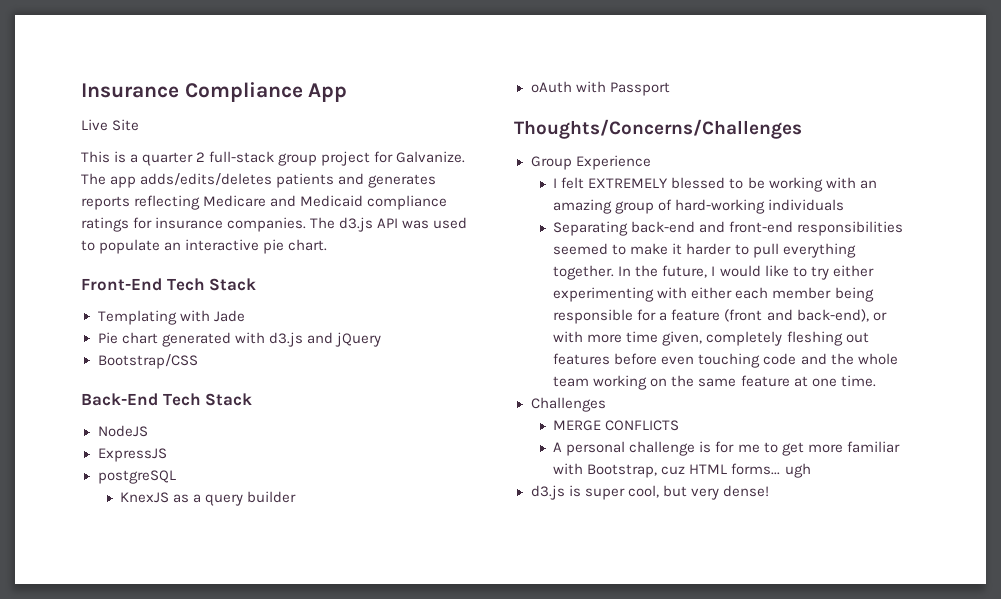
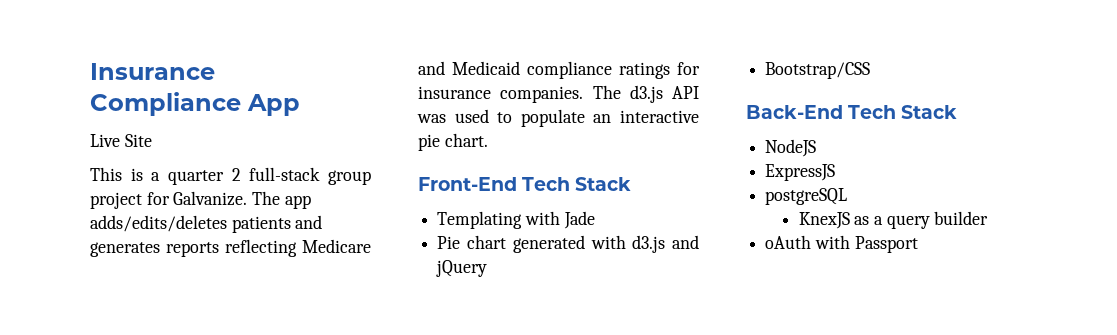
[514,119,802,139] [530,155,651,170] [553,177,877,192] [553,199,845,214] [553,221,904,236] [553,243,856,258] [553,265,874,280] [553,287,874,302] [553,309,887,324] [553,331,869,346] [553,353,898,368] [553,375,876,390] [530,397,606,412] [553,420,680,431] [553,441,900,456] [553,463,811,478] [530,485,769,500] // Thoughts/Concerns/Challenges // Group Experience // I felt EXTREMELY blessed to be working with an amazing group of hard-working individuals // Separating back-end and front-end responsibilities seemed to make it harder to pull everything together. In the future, I would like to try either experimenting with either each member being responsible for a feature (front and back-end), or with more time given, completely fleshing out features before even touching code and the whole team working on the same feature at one time. // Challenges // MERGE CONFLICTS // A personal challenge is for me to get more familiar with Bootstrap, cuz HTML forms... ugh // d3.js is super cool, but very dense! -> (918, 244) none

